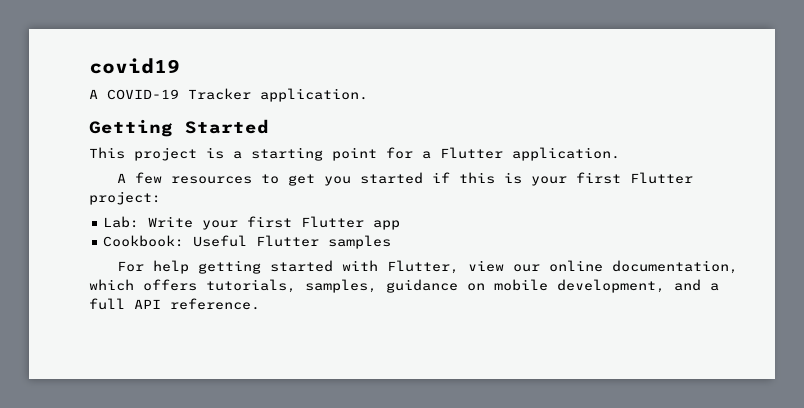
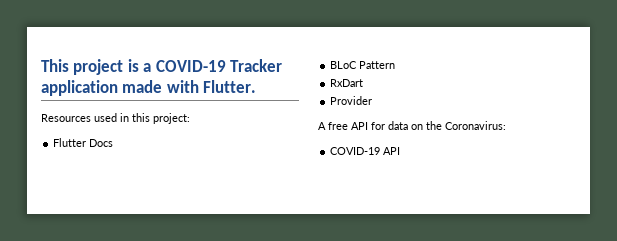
[89,58,180,74] [89,88,368,102] [89,119,269,137] [89,147,620,161] [116,172,693,186] [89,191,161,205] [103,216,401,230] [103,235,392,249] [116,260,738,274] [89,279,719,293] [89,298,260,310] covid19 // A COVID-19 Tracker application. // Getting Started // This project is a starting point for a Flutter application. // A few resources to get you started if this is your first Flutter project: // Lab: Write your first Flutter app // Cookbook: Useful Flutter samples // For help getting started with Flutter, view our online documentation, which offers tutorials, samples, guidance on mobile development, and a full API reference. -> [41,59,283,75] [41,80,257,96] [41,113,190,124] [53,138,114,147] [330,61,396,69] [330,79,364,87] [330,96,373,105] [318,121,506,130] [330,147,401,155] This project is a COVID-19 Tracker application made with Flutter. // Resources used in this project: // Flutter Docs // BLoC Pattern // RxDart // Provider // A free API for data on the Coronavirus: // COVID-19 API

